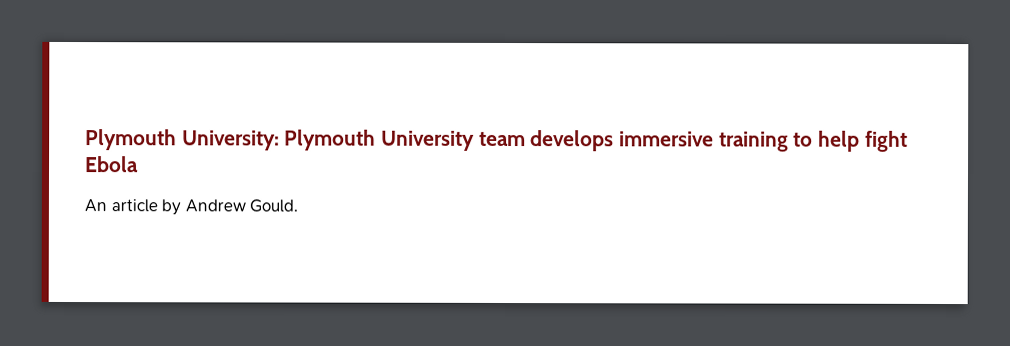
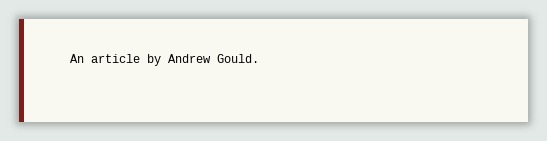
[85,129,908,152] [85,156,139,173] Plymouth University: Plymouth University team develops immersive training to help fight Ebola // -> (70, 58) none

